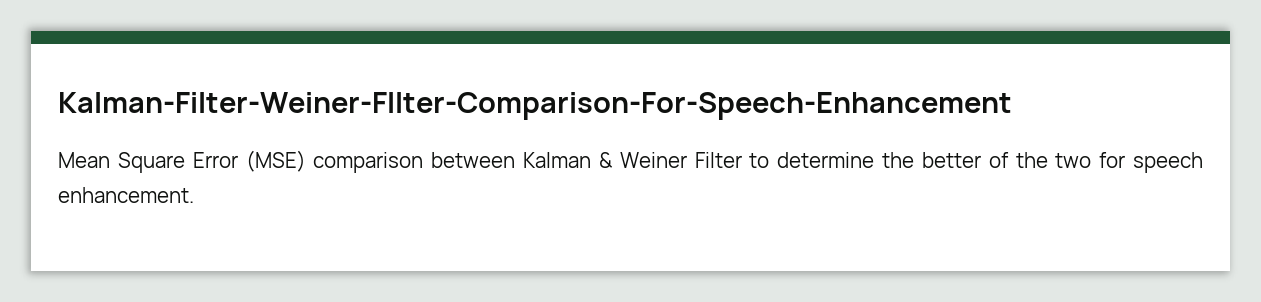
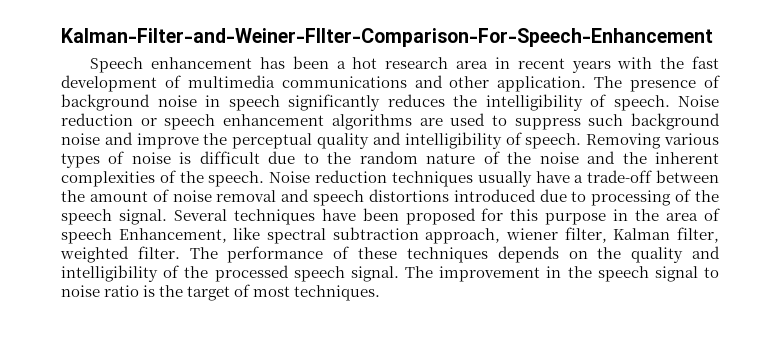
[58,92,1012,120] [58,150,1204,173] [58,187,194,203] Kalman-Filter-Weiner-FIlter-Comparison-For-Speech-Enhancement // Mean Square Error (MSE) comparison between Kalman & Weiner Filter to determine the better of the two for speech enhancement. -> [61,28,713,47] [90,56,720,73] [61,75,720,92] [61,94,719,111] [61,113,720,130] [61,132,719,149] [61,151,720,168] [61,170,720,187] [61,189,719,206] [61,208,720,225] [61,227,719,244] [60,246,721,263] [61,265,719,282] [61,284,381,301] Kalman-Filter-and-Weiner-FIlter-Comparison-For-Speech-Enhancement // Speech enhancement has been a hot research area in recent years with the fast development of multimedia communications and other application. The presence of background noise in speech significantly reduces the intelligibility of speech. Noise reduction or speech enhancement algorithms are used to suppress such background noise and improve the perceptual quality and intelligibility of speech. Removing various types of noise is difficult due to the random nature of the noise and the inherent complexities of the speech. Noise reduction techniques usually have a trade-off between the amount of noise removal and speech distortions introduced due to processing of the speech signal. Several techniques have been proposed for this purpose in the area of speech Enhancement, like spectral subtraction approach, wiener filter, Kalman filter, weighted filter. The performance of these techniques depends on the quality and intelligibility of the processed speech signal. The improvement in the speech signal to noise ratio is the target of most techniques.

